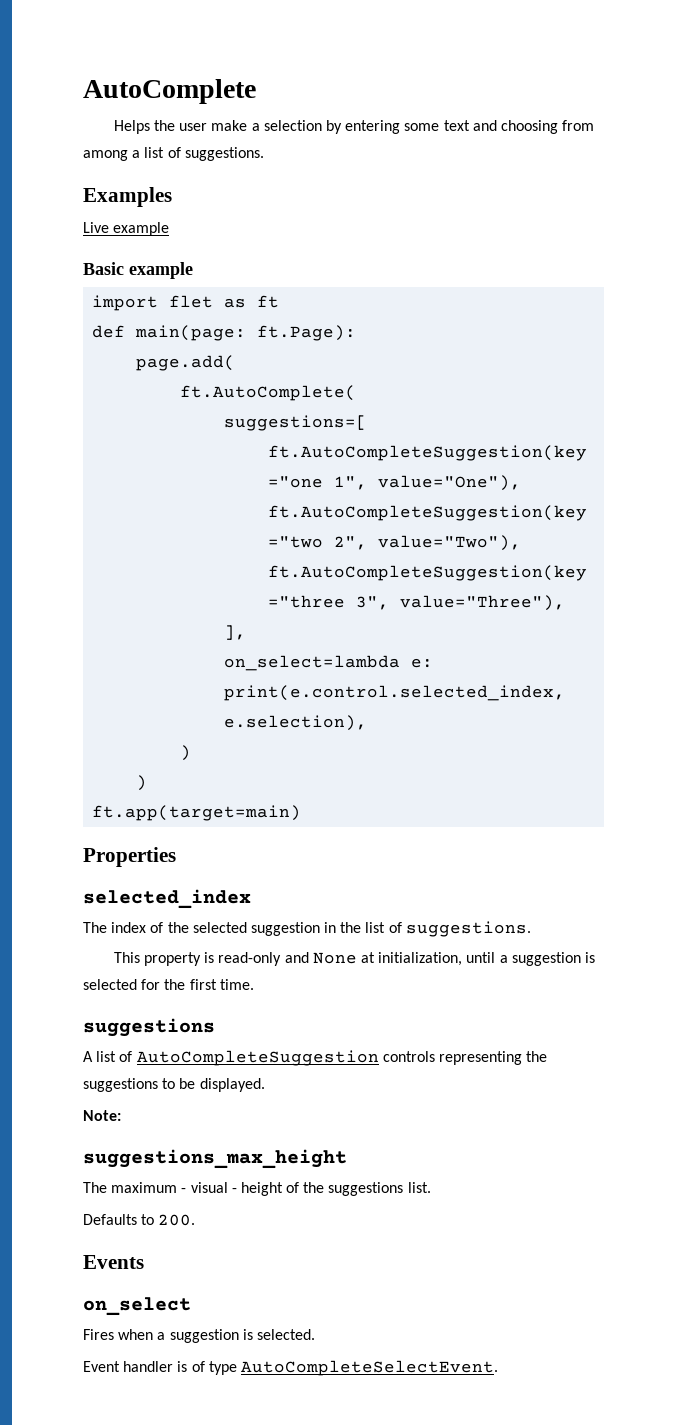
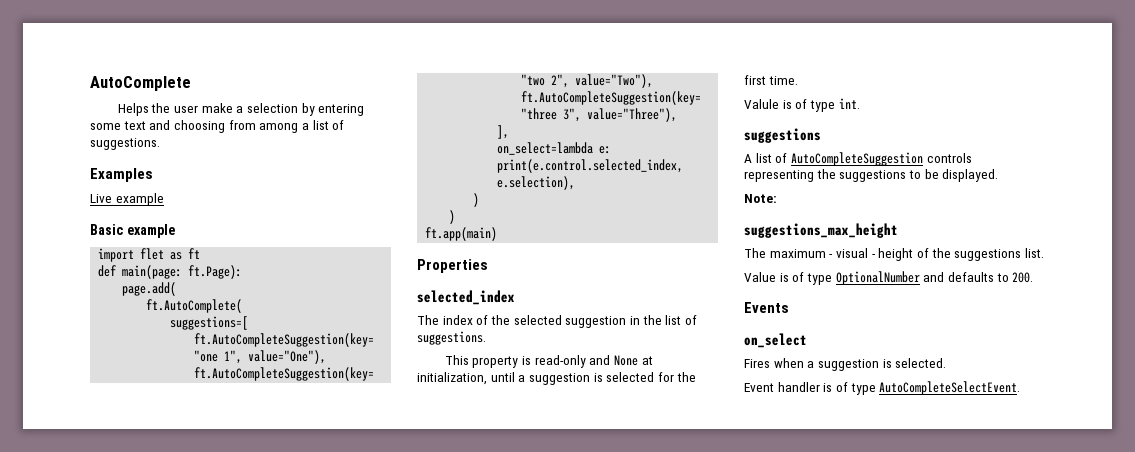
[92,805,302,821] ft.app(target=main) -> [425,227,498,241] ft.app(main)
(254, 984) none -> [744,98,860,112] // Valule is of type int.
[83,1214,137,1225] Defaults -> [744,271,994,285] Value is of type OptionalNumber and defaults

